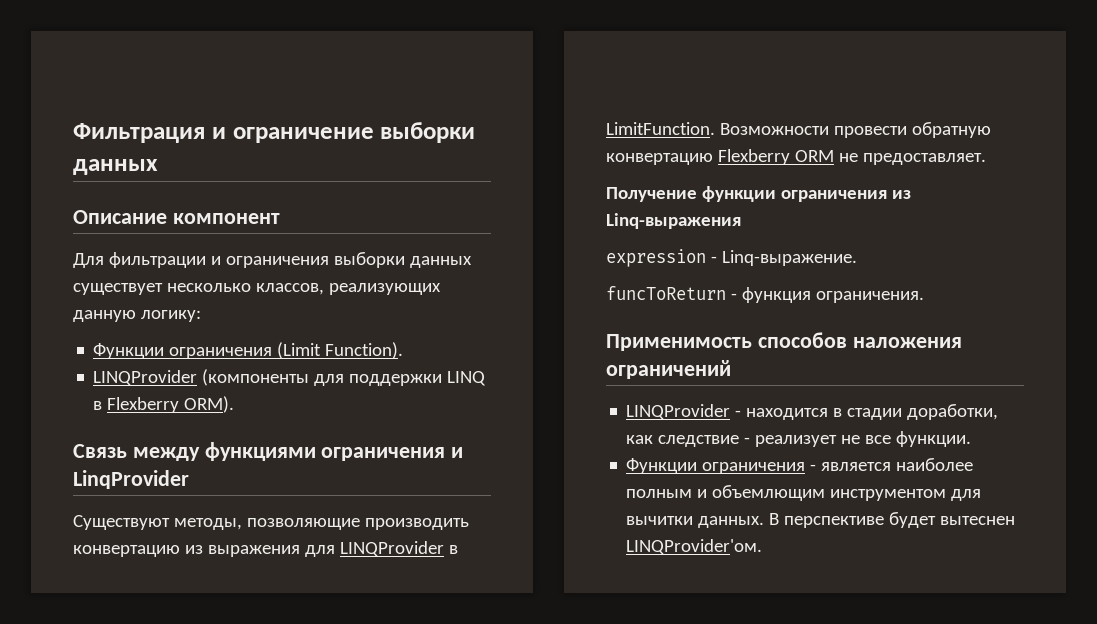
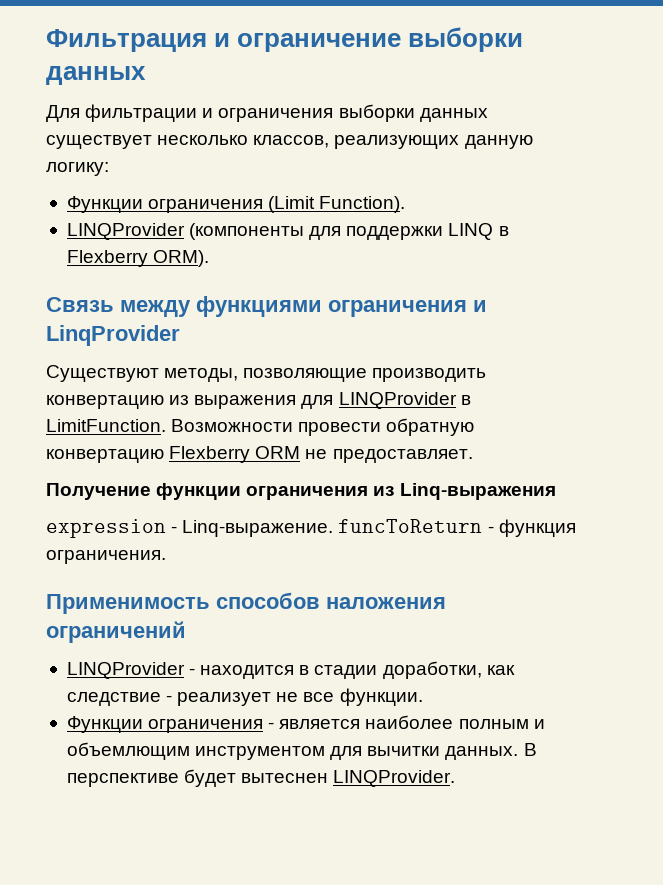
[73,210,280,224] // Описание компонент -> (146, 75) none
(857, 258) // -> (334, 528) none
[626,539,763,555] LINQProvider'ом. -> [333,770,456,787] LINQProvider.

